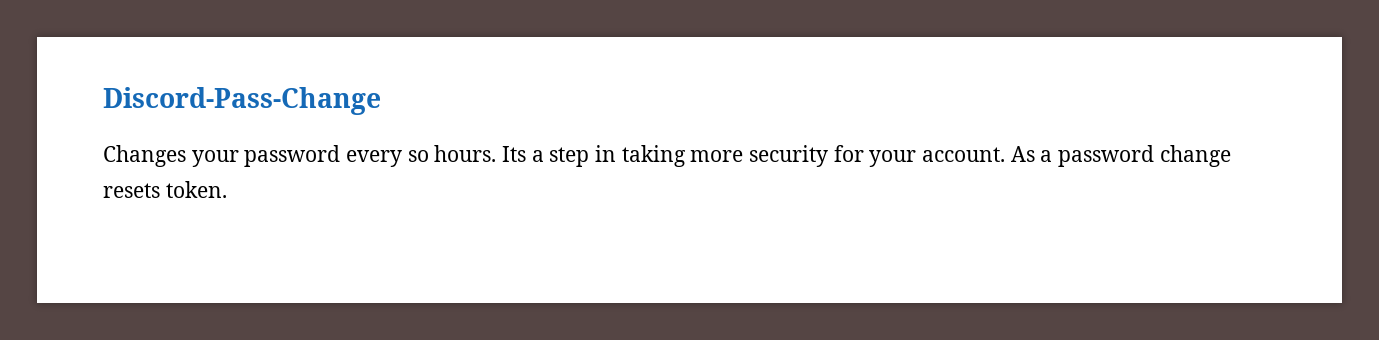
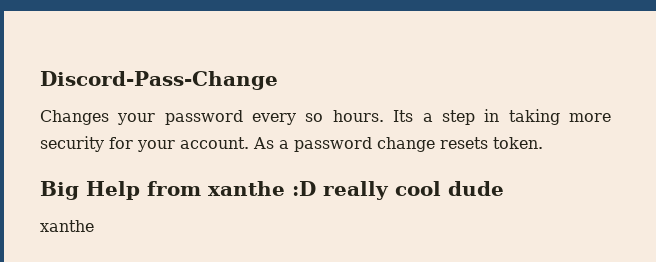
(227, 189) none -> [40,181,504,200] [40,220,94,232] // Big Help from xanthe :D really cool dude // xanthe

